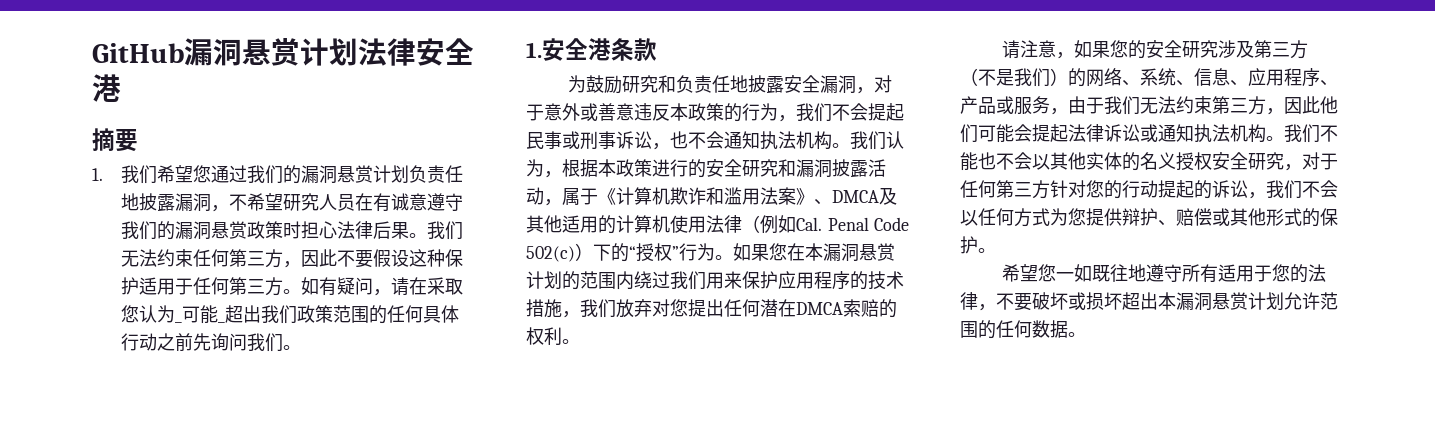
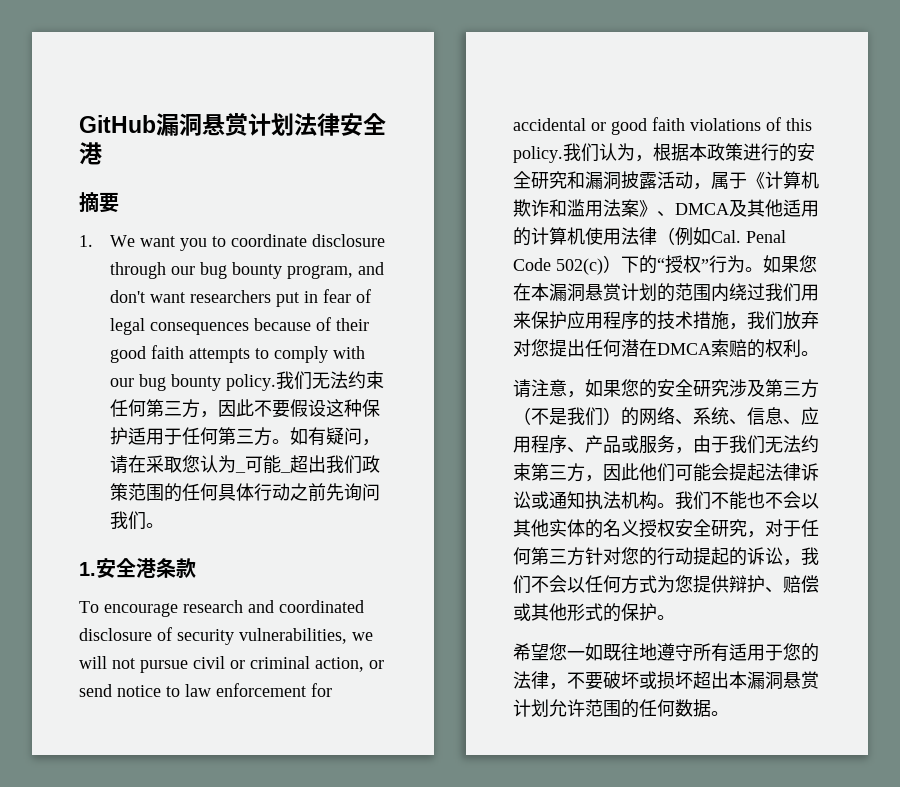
[120,165,463,184] [120,193,463,212] [120,221,427,240] 我们希望您通过我们的漏洞悬赏计划负责任地披露漏洞，不希望研究人员在有诚意遵守我们的漏洞悬赏政策时担心法律后果。 -> [110,234,386,251] [110,262,385,279] [110,289,372,307] [110,317,370,335] [110,345,366,363] [110,374,277,391] We want you to coordinate disclosure through our bug bounty program, and don't want researchers put in fear of legal consequences because of their good faith attempts to comply with our bug bounty policy.
[568,75,893,94] [526,103,904,122] [526,131,850,150] 为鼓励研究和负责任地披露安全漏洞，对于意外或善意违反本政策的行为，我们不会提起民事或刑事诉讼，也不会通知执法机构。 -> [79,600,364,617] [79,627,373,645] [79,656,384,673] [79,683,332,697] [513,117,812,135] [513,146,563,163] To encourage research and coordinated disclosure of security vulnerabilities, we will not pursue civil or criminal action, or send notice to law enforcement for accidental or good faith violations of this policy.

